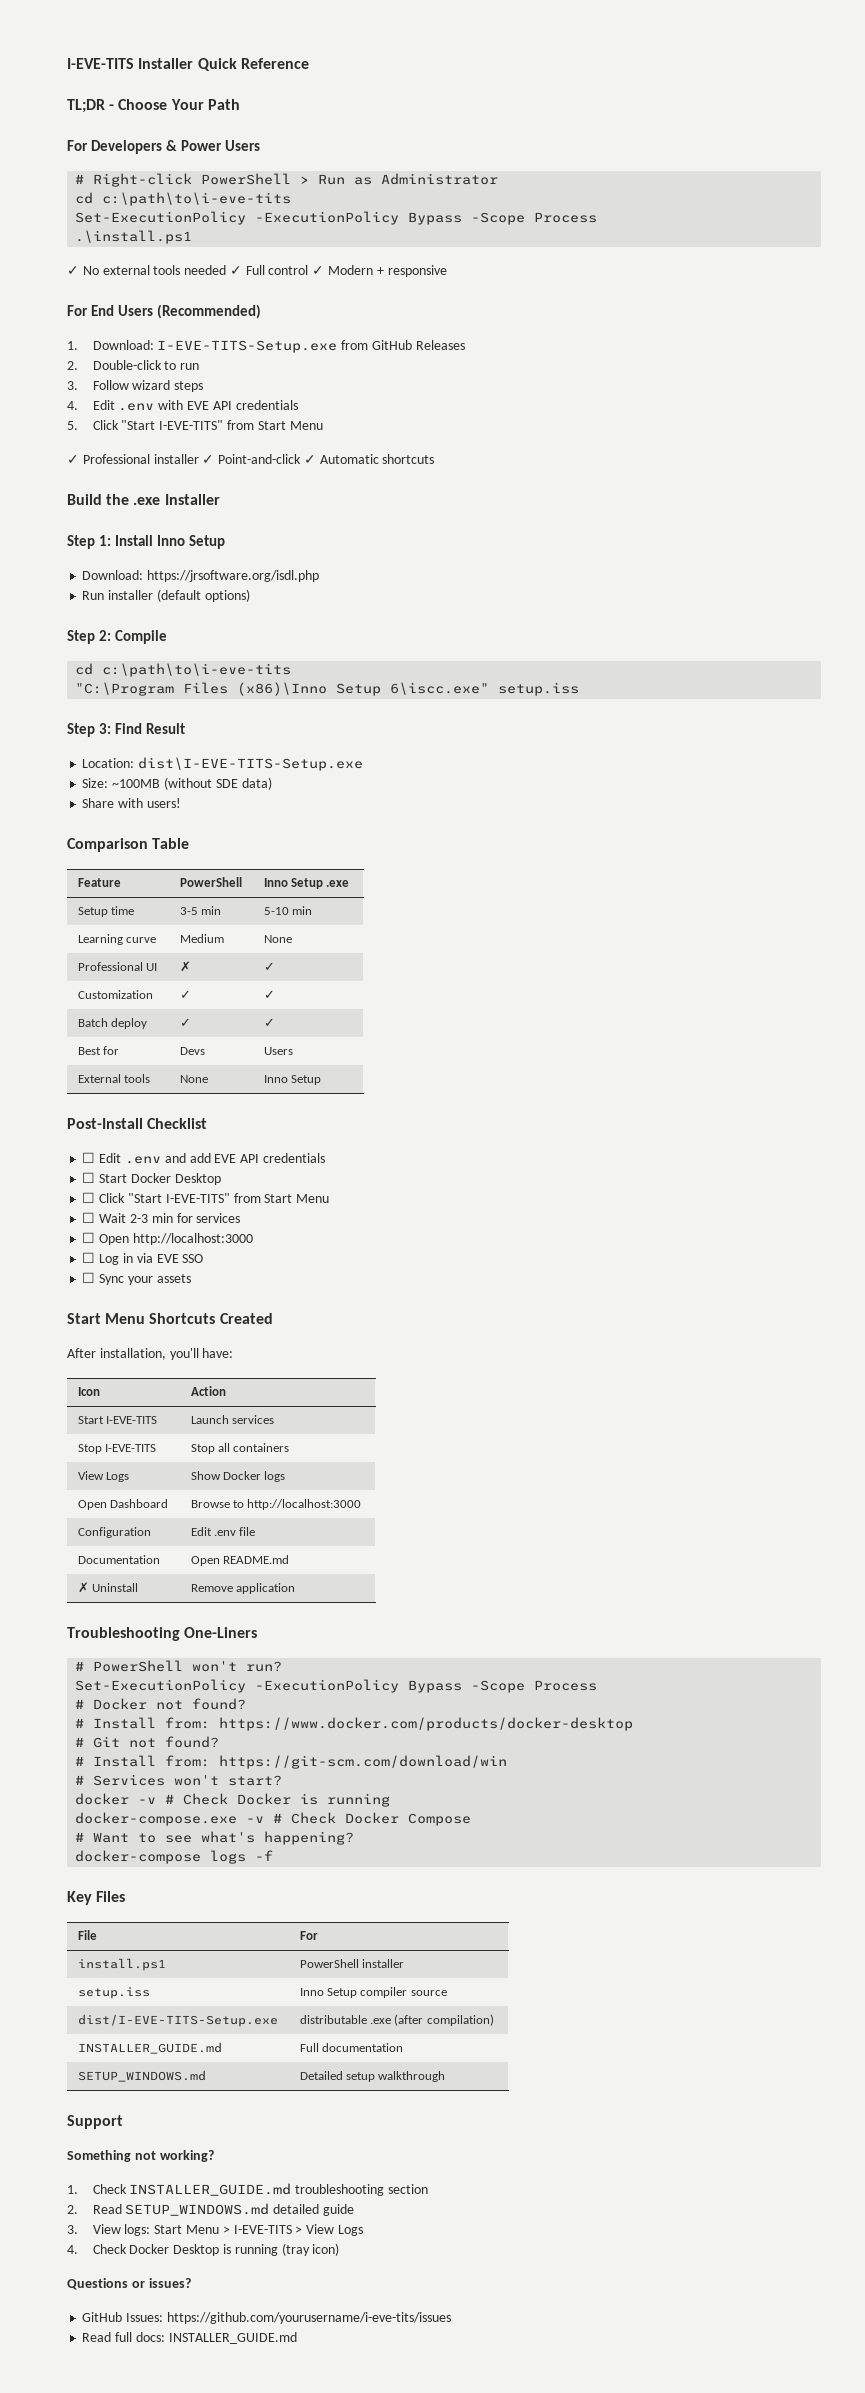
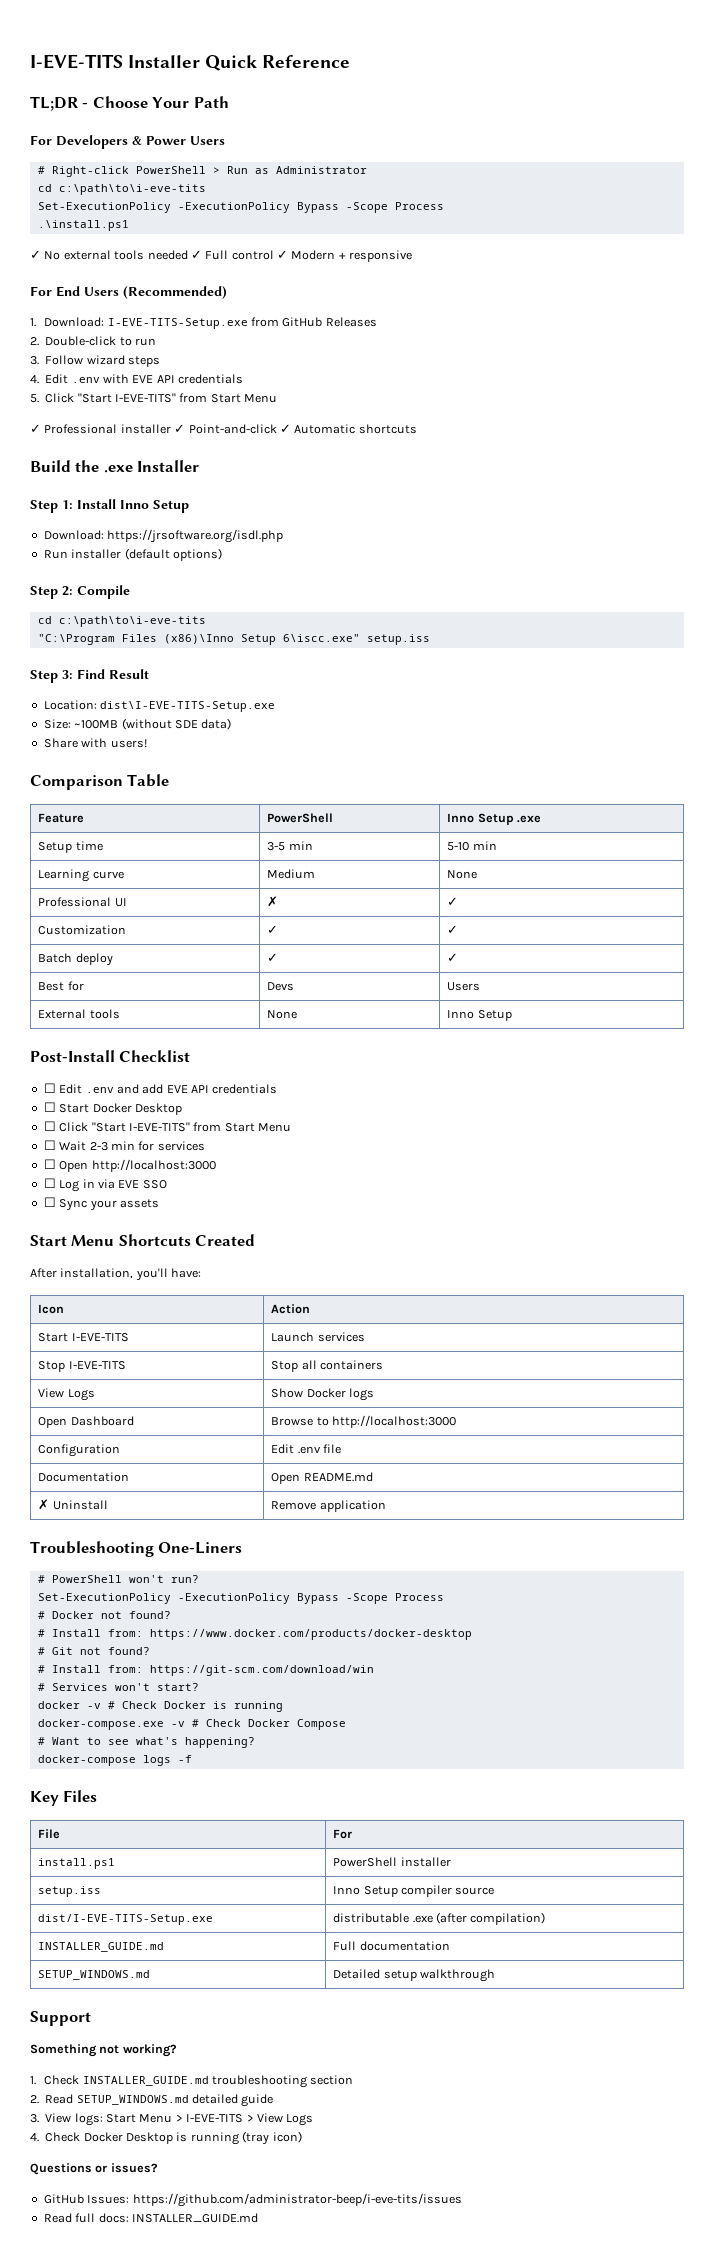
[166,2312,451,2324] https://github.com/yourusername/i-eve-tits/issues -> [132,2193,462,2207] https://github.com/administrator-beep/i-eve-tits/issues

